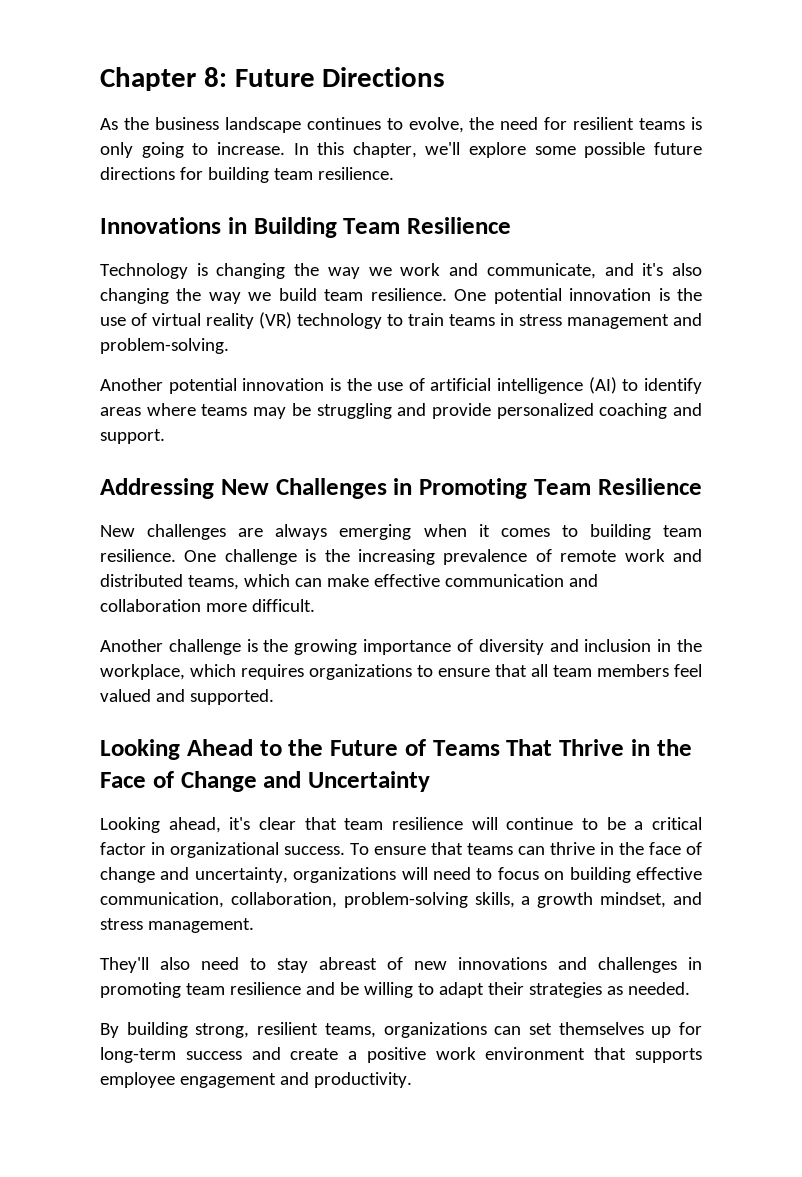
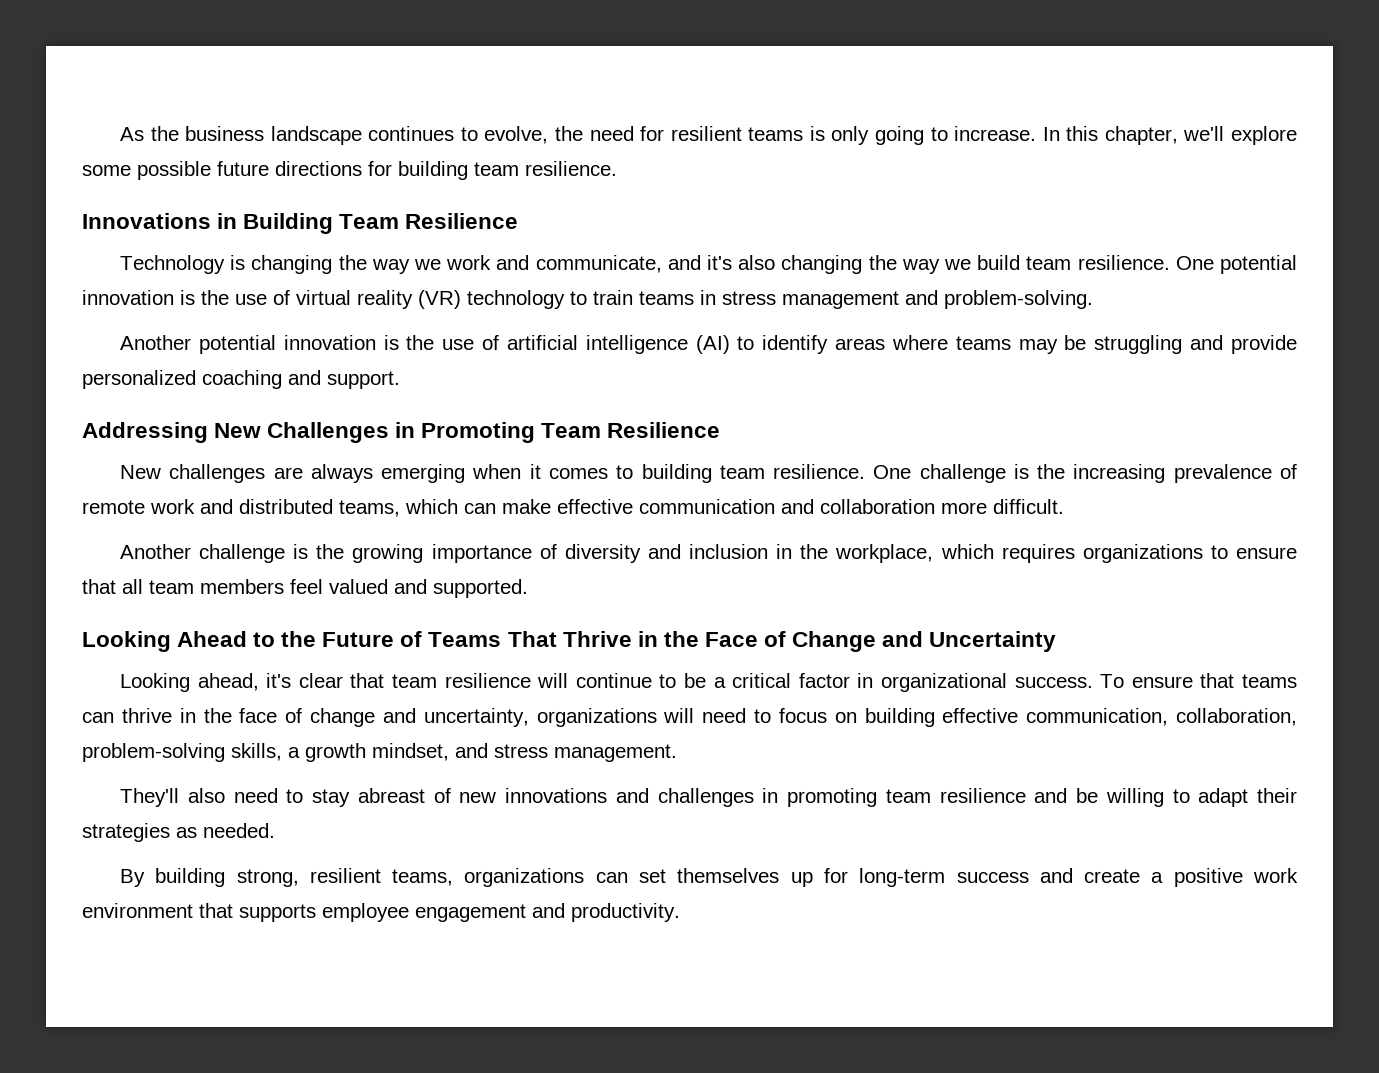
[100,67,446,91] Chapter 8: Future Directions // -> (119, 134) none

